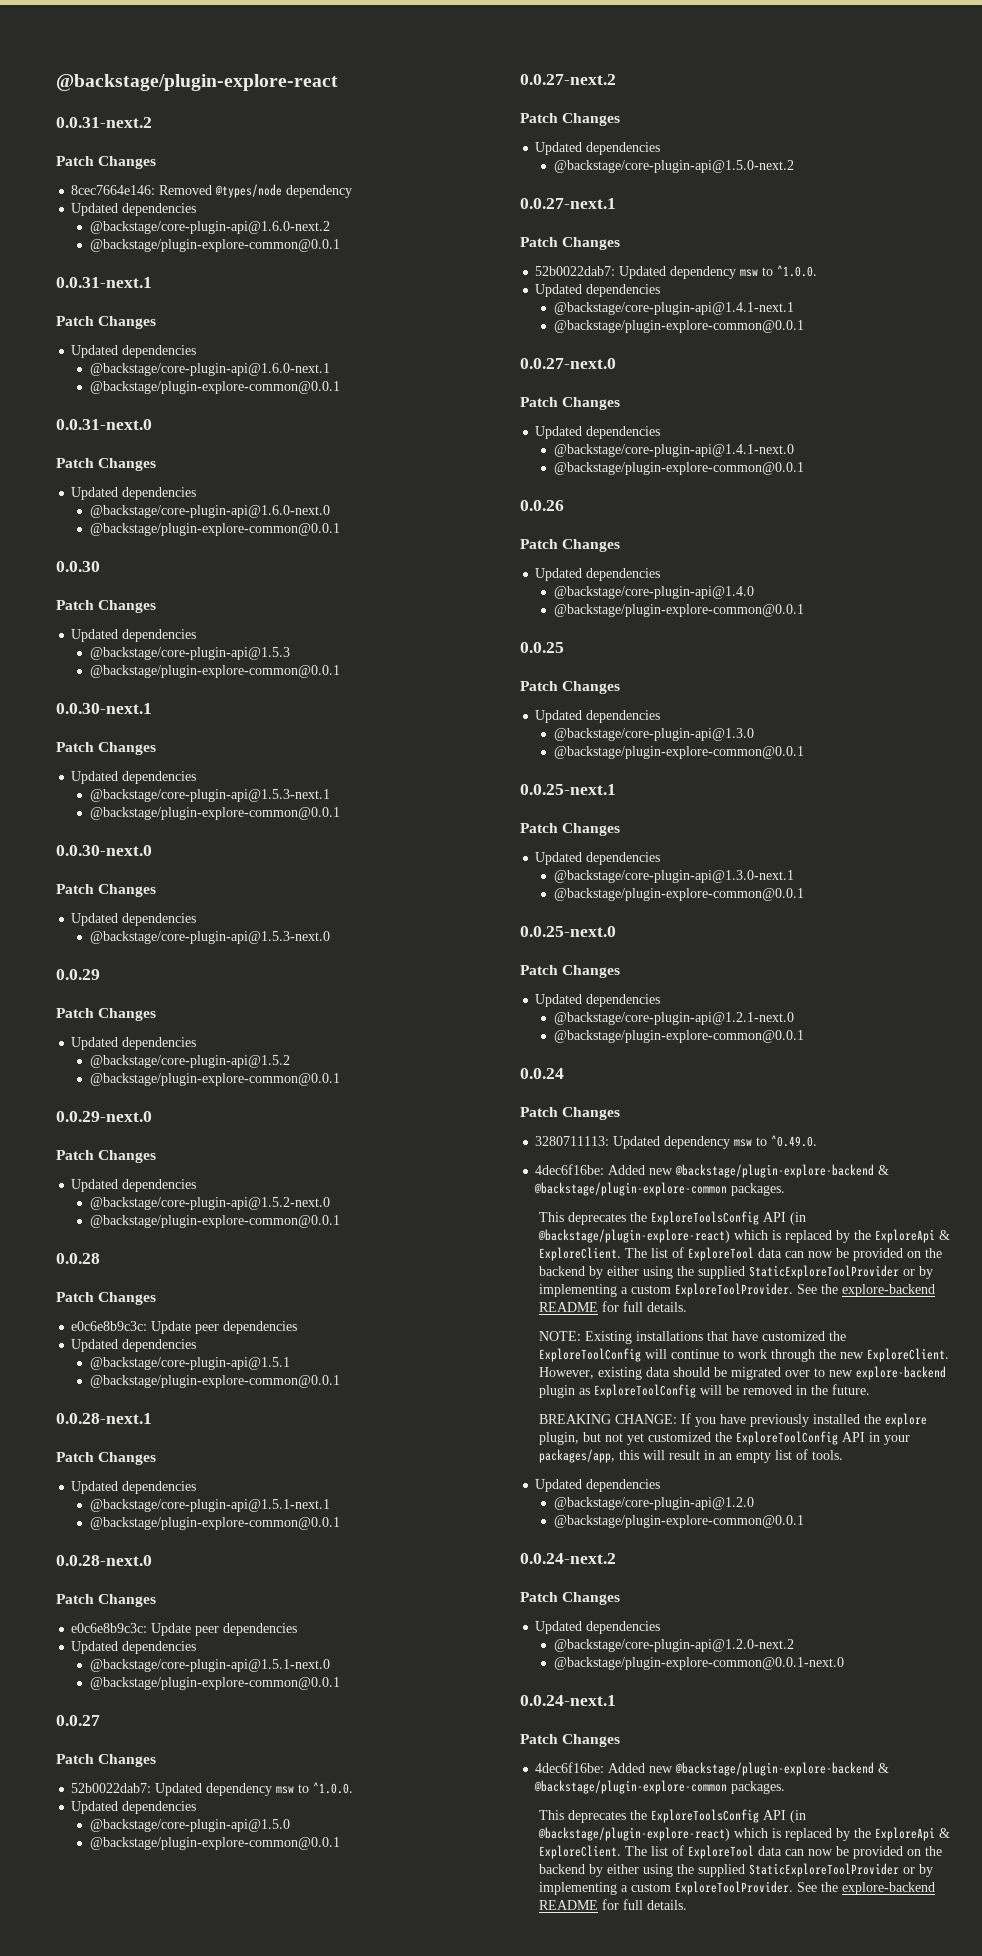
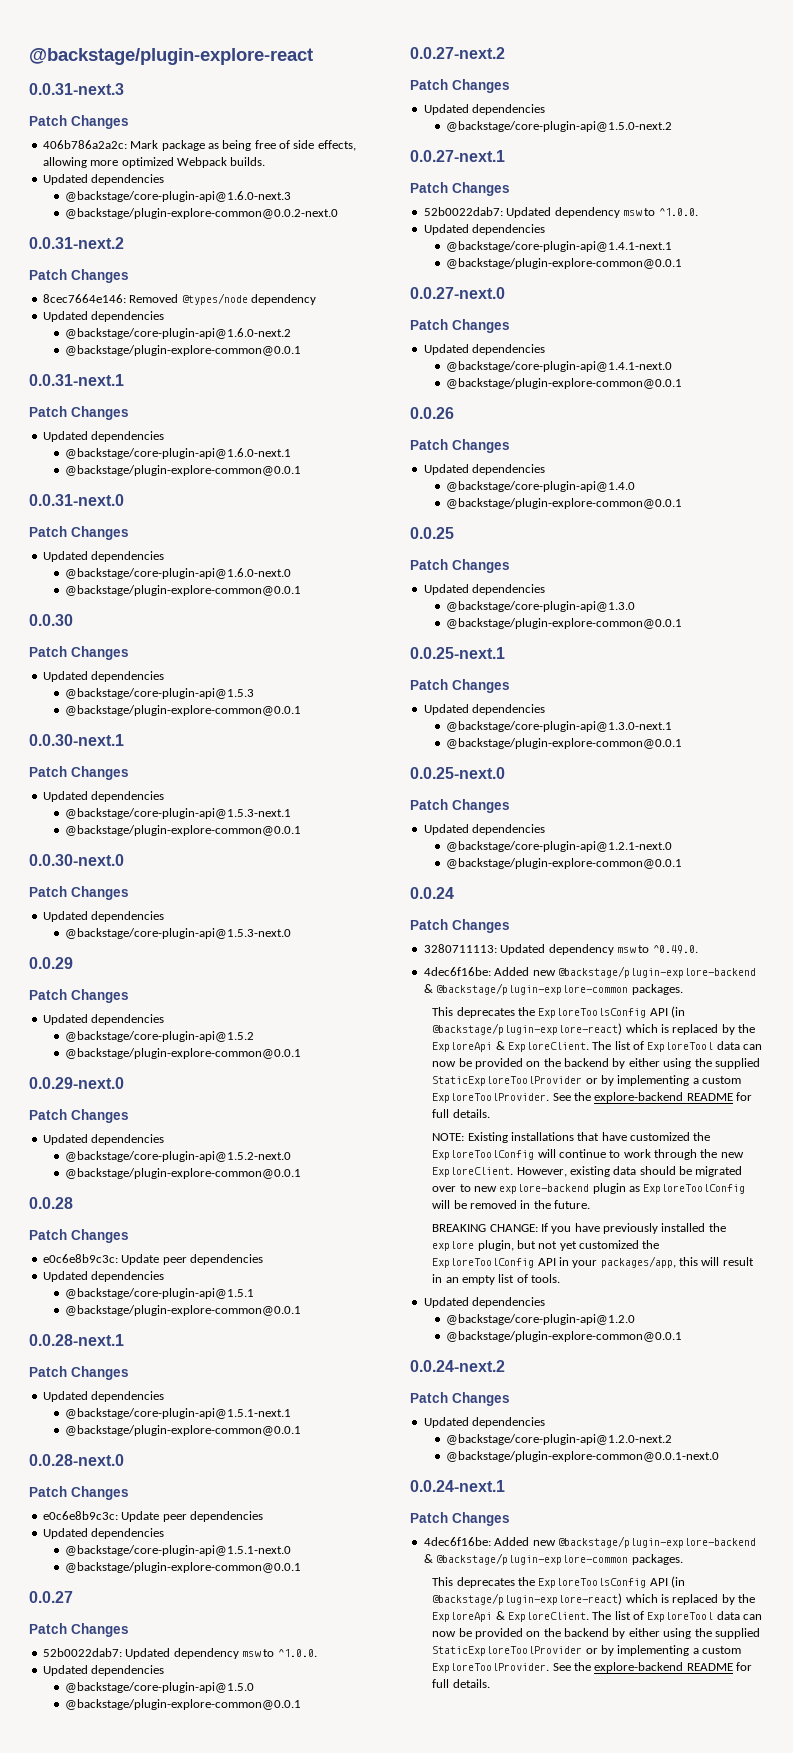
(338, 82) none -> [29,83,124,95] [29,115,129,129] [42,140,356,151] [42,157,266,168] [42,174,165,185] [64,191,291,202] [64,208,338,219] // 0.0.31-next.3 // Patch Changes // 406b786a2a2c: Mark package as being free of side effects, allowing more optimized Webpack builds. // Updated dependencies // @backstage/core-plugin-api@1.6.0-next.3 // @backstage/plugin-explore-common@0.0.2-next.0

